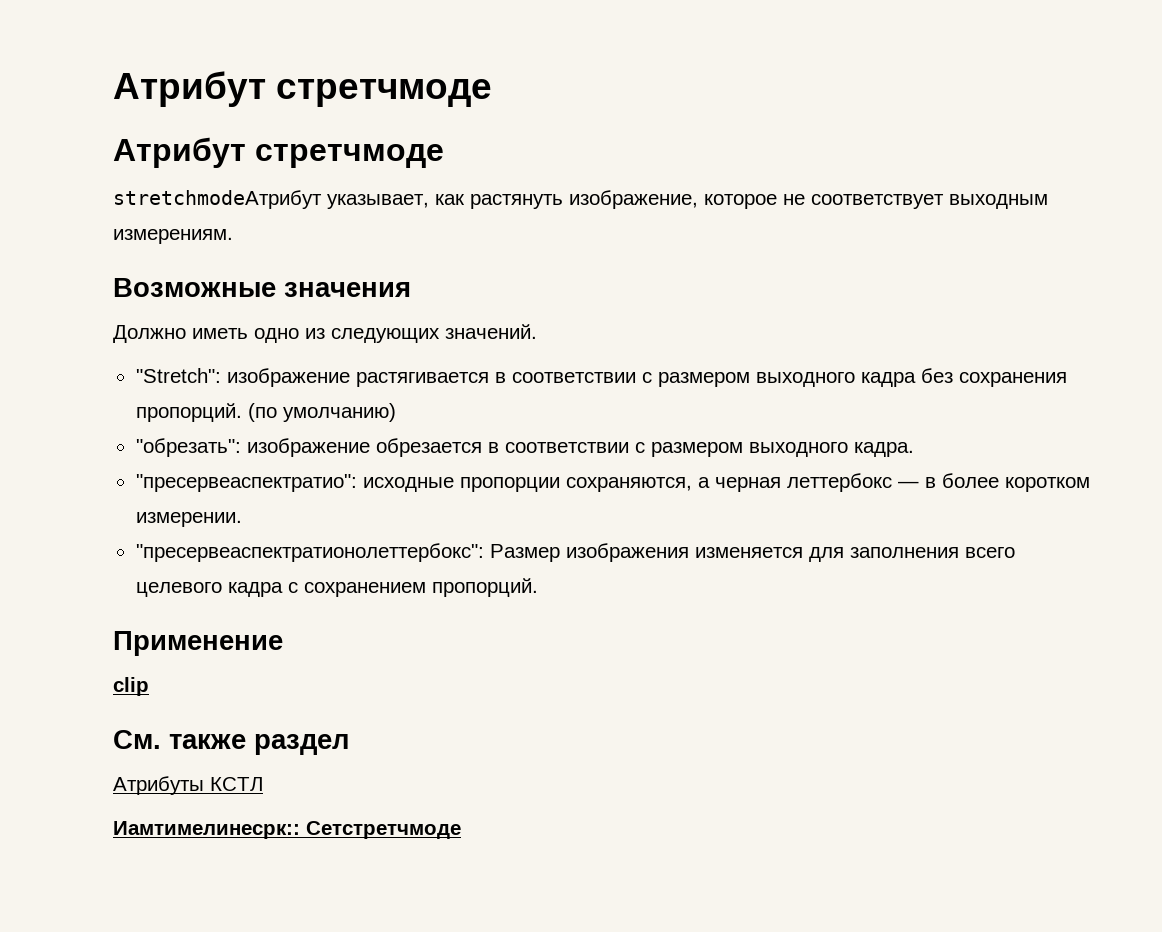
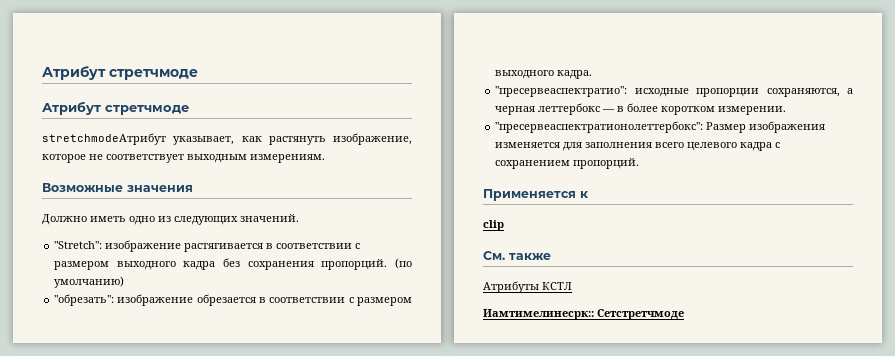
[113,631,283,656] Применение -> [483,189,588,201] Применяется к
[254,734,349,755] раздел -> (551, 256) none

